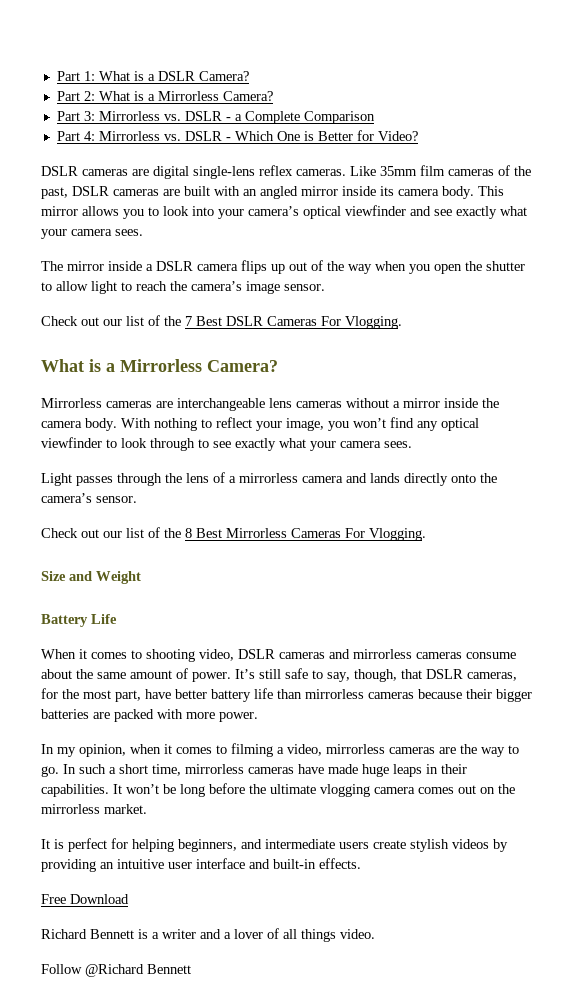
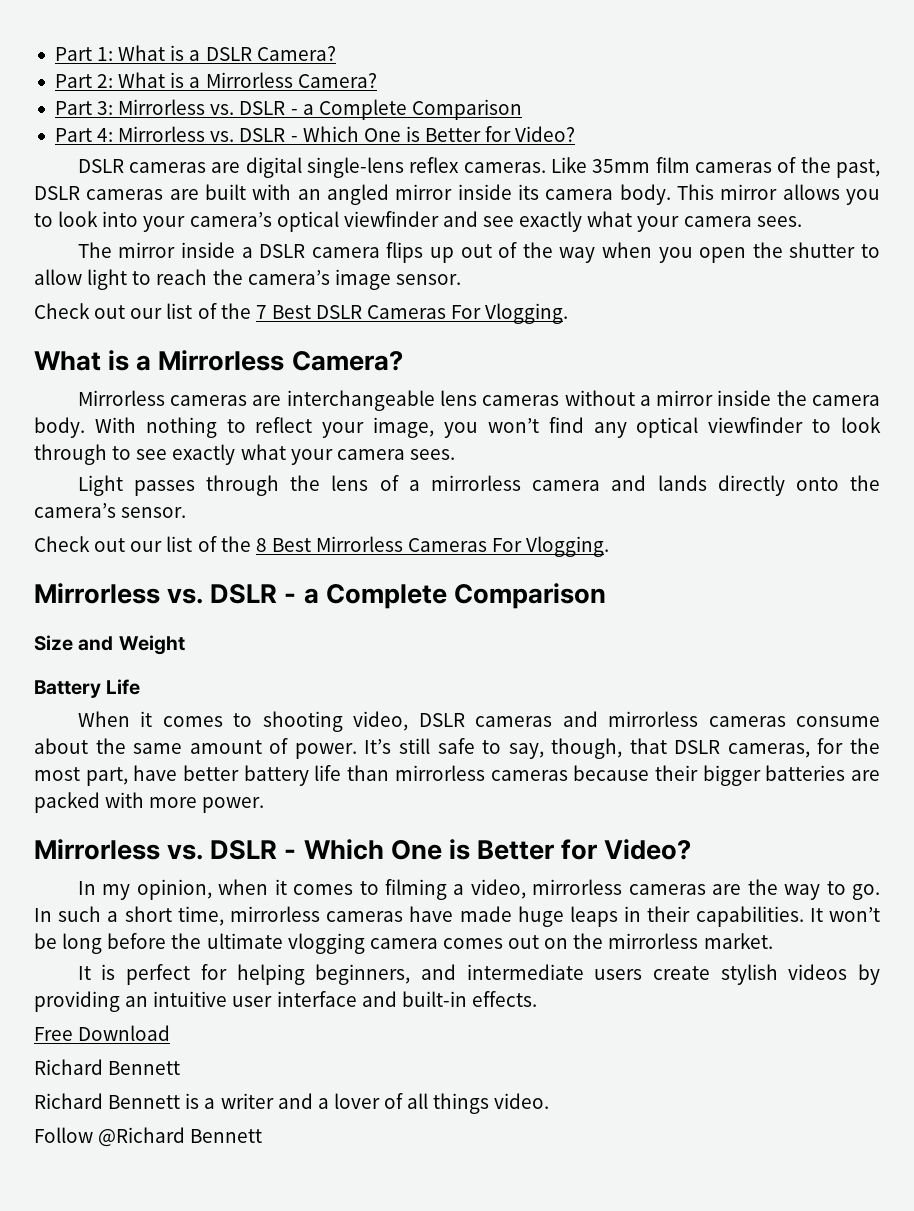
(426, 534) none -> [34,583,606,609] // Mirrorless vs. DSLR - a Complete Comparison
(258, 717) none -> [34,839,692,860] // Mirrorless vs. DSLR - Which One is Better for Video?
(134, 934) none -> [34,1093,181,1109] // Richard Bennett

